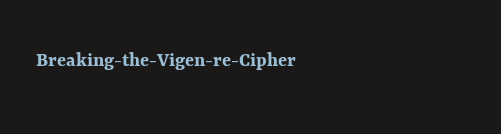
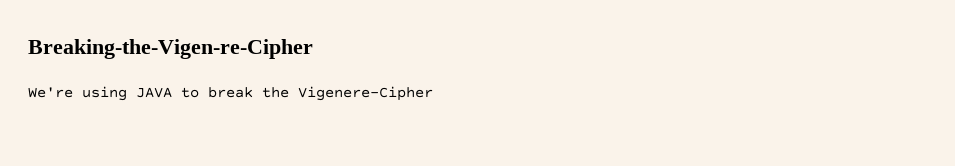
(296, 61) none -> [28,86,433,101] // We're using JAVA to break the Vigenere-Cipher

